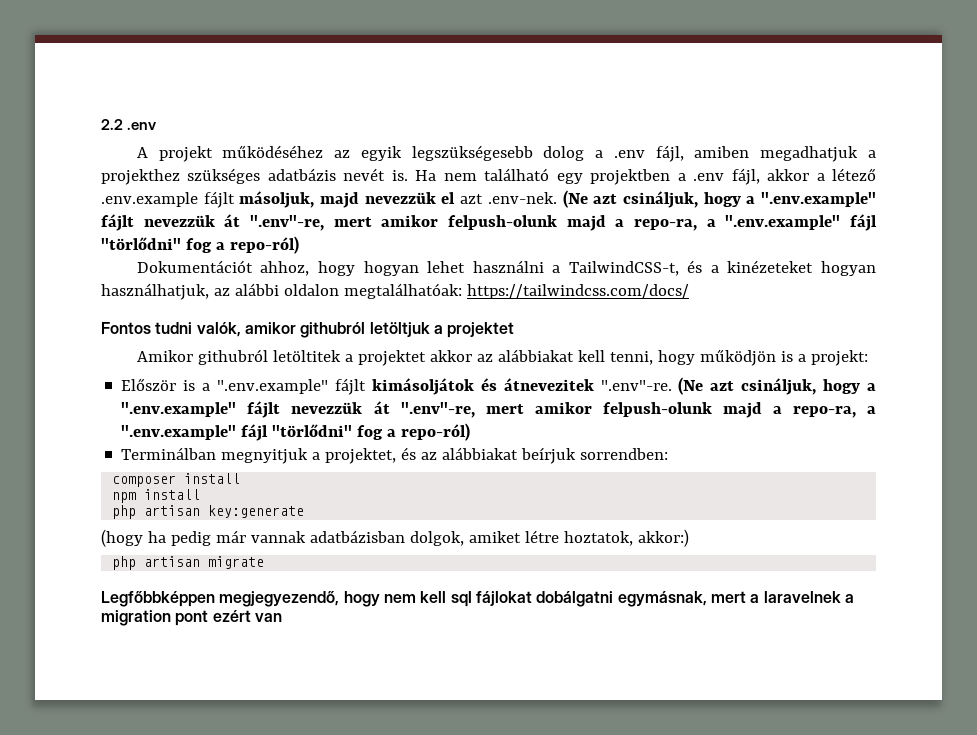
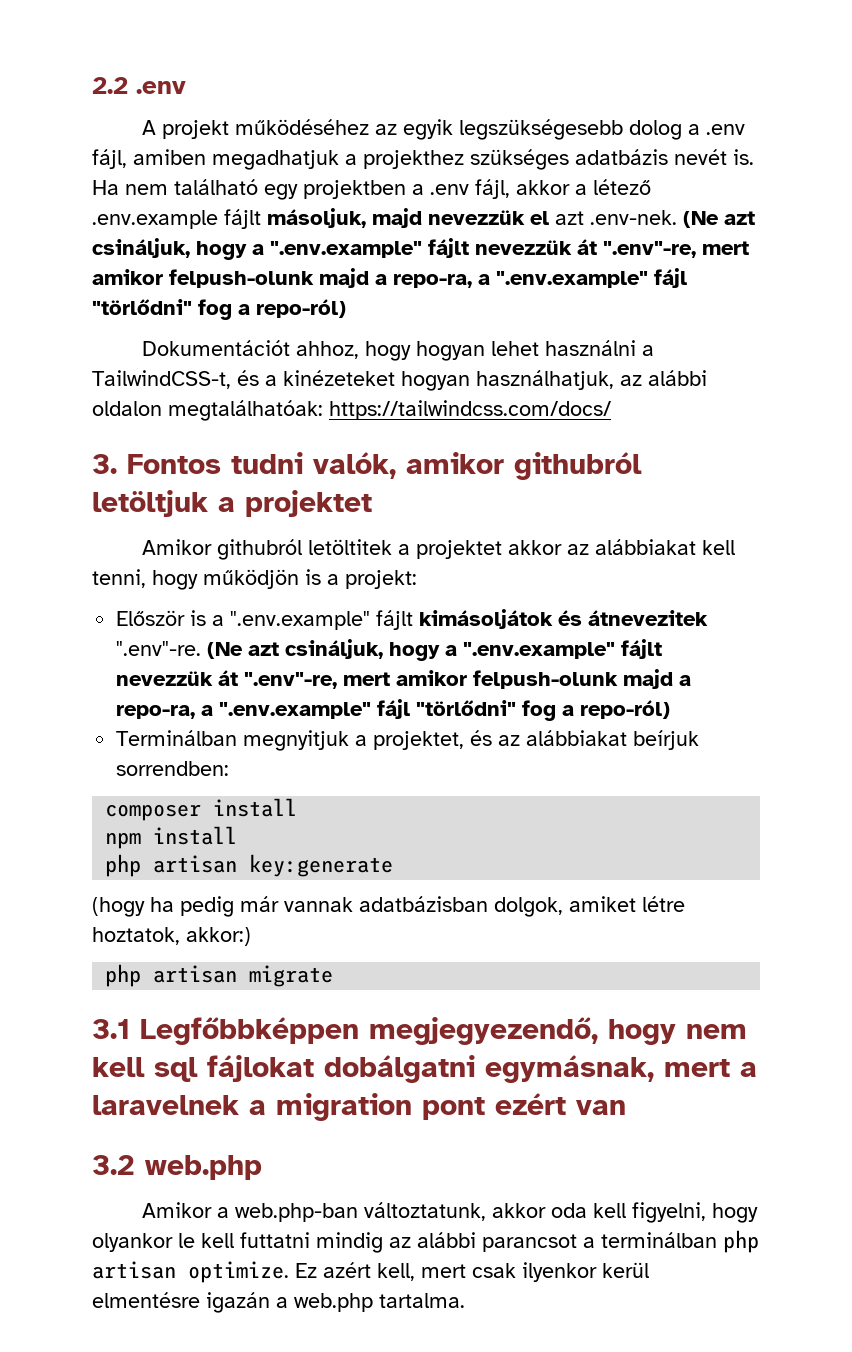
(689, 291) none -> [92,454,117,474] 3.
(265, 562) none -> [92,1019,130,1039] 3.1
(282, 617) none -> [92,1155,262,1180] [141,1202,758,1223] [92,1230,759,1253] [92,1261,649,1283] [92,1292,465,1313] // 3.2 web.php // Amikor a web.php-ban változtatunk, akkor oda kell figyelni, hogy olyankor le kell futtatni mindig az alábbi parancsot a terminálban php artisan optimize. Ez azért kell, mert csak ilyenkor kerül elmentésre igazán a web.php tartalma.

